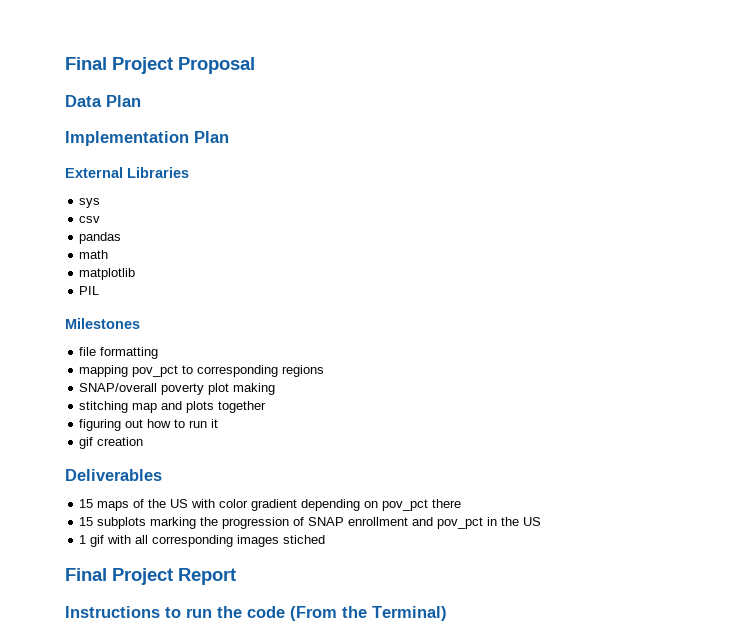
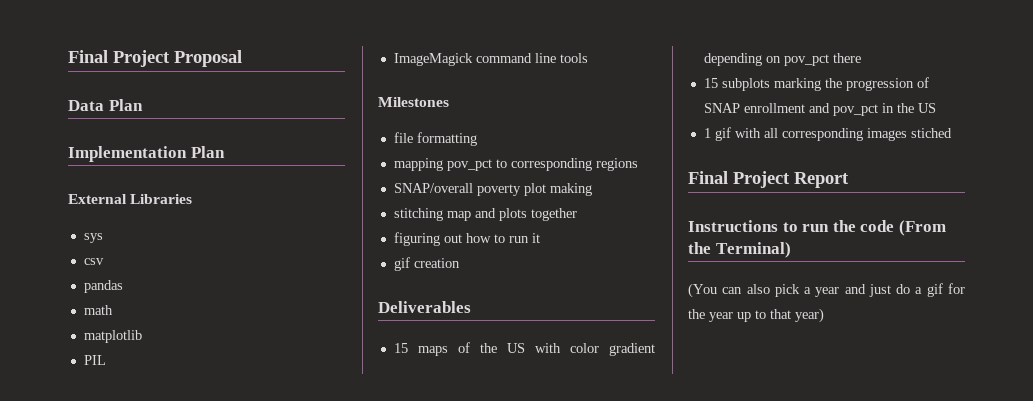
(100, 290) none -> [393,53,588,66] // ImageMagick command line tools
(447, 613) none -> [688,283,965,298] [688,308,824,323] // (You can also pick a year and just do a gif for the year up to that year)

